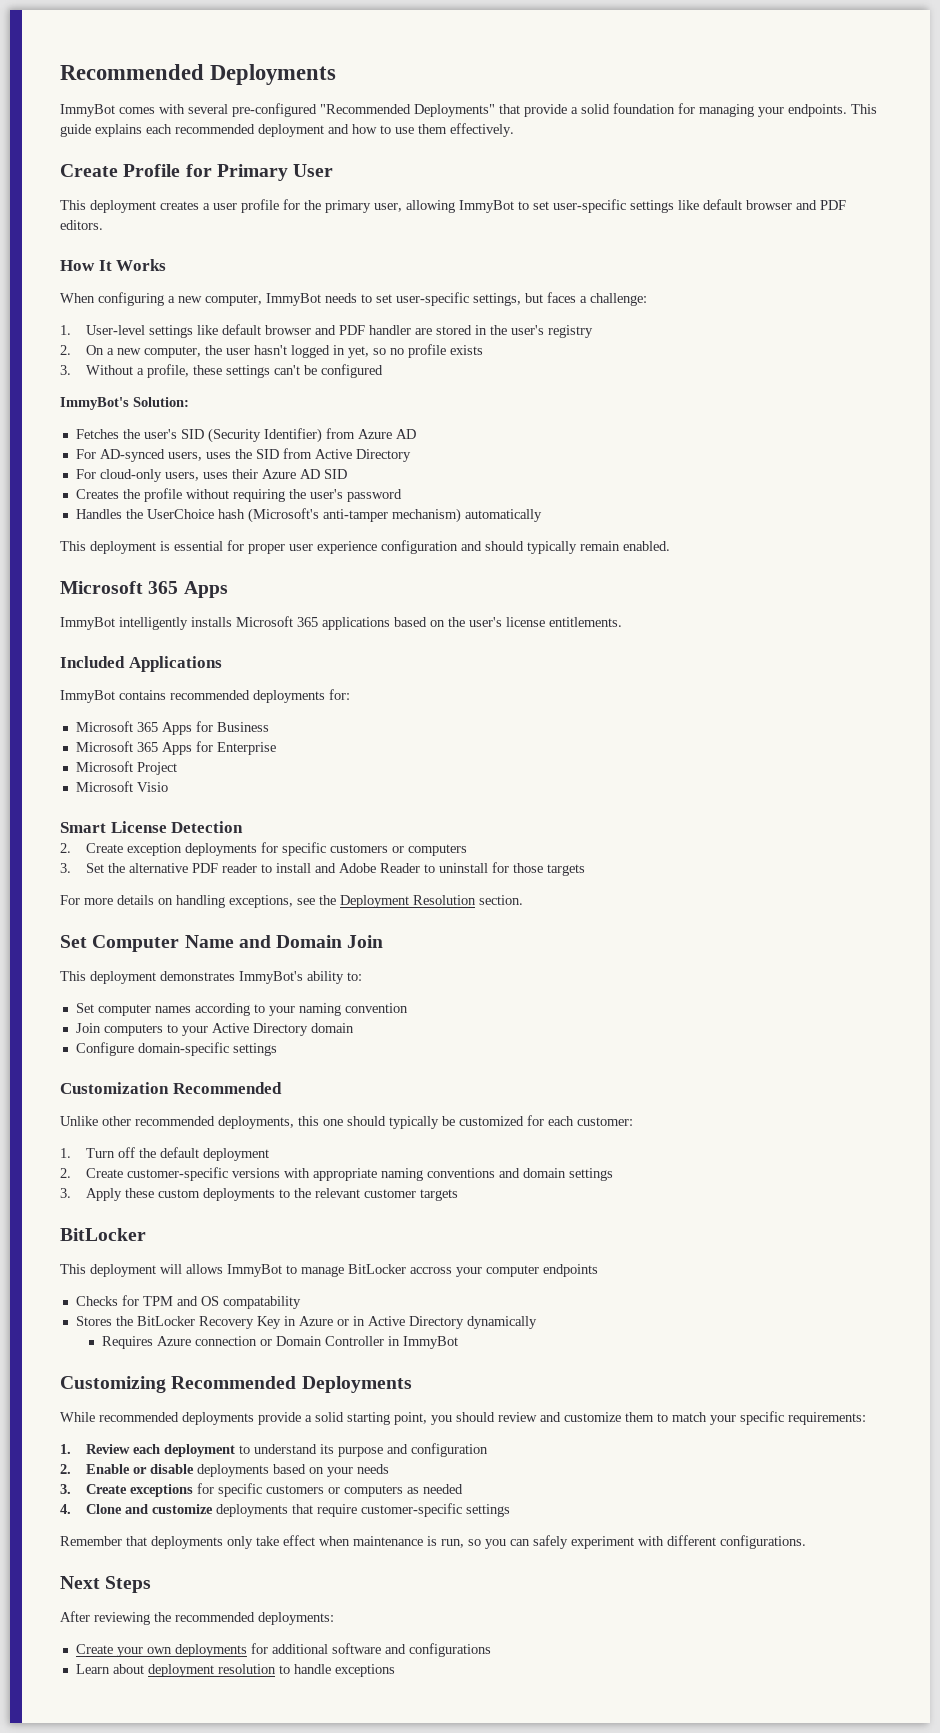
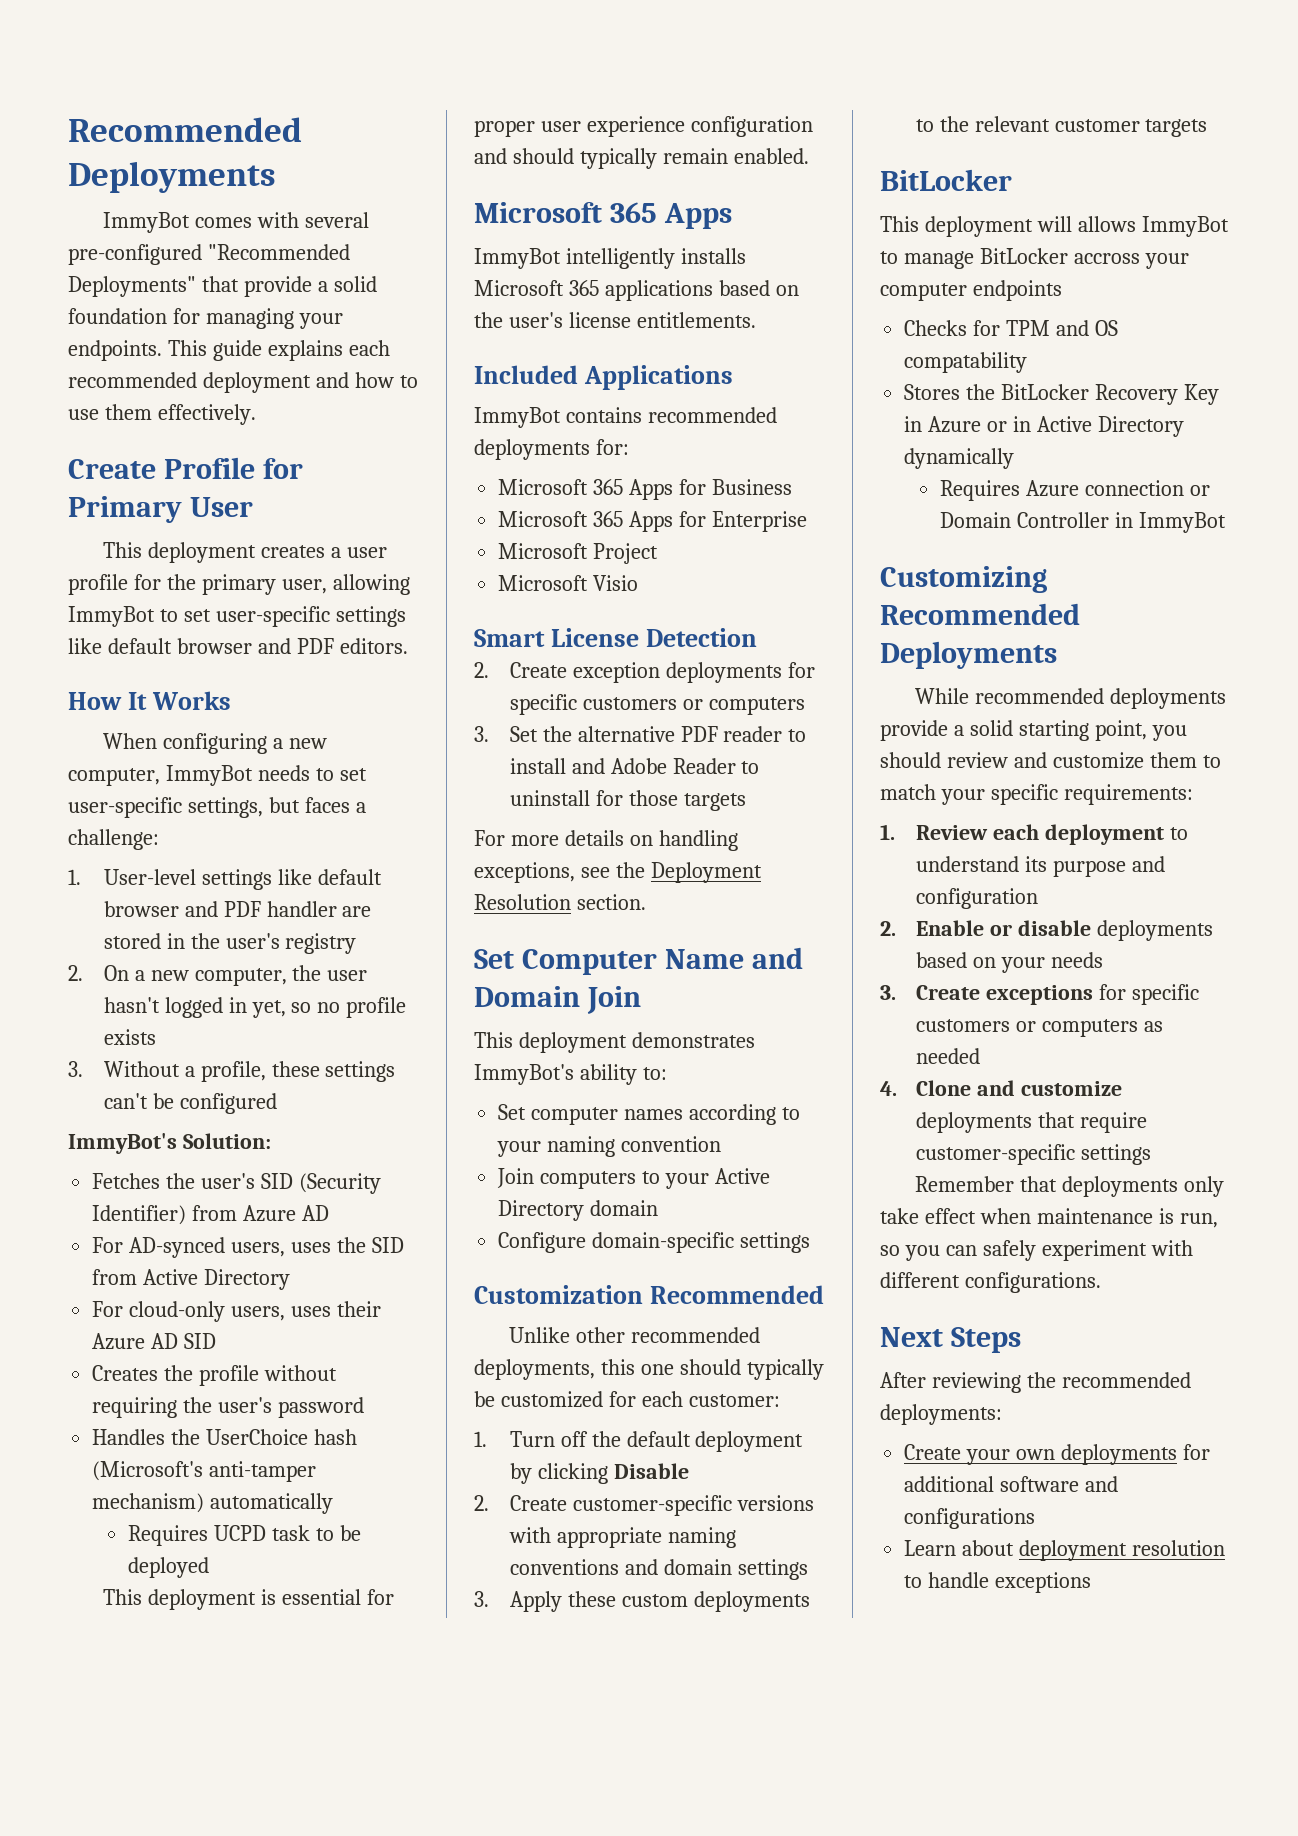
(542, 515) none -> [127,1525,361,1546] [127,1557,209,1578] // Requires UCPD task to be deployed
(270, 1154) none -> [509,1463,689,1484] by clicking Disable

